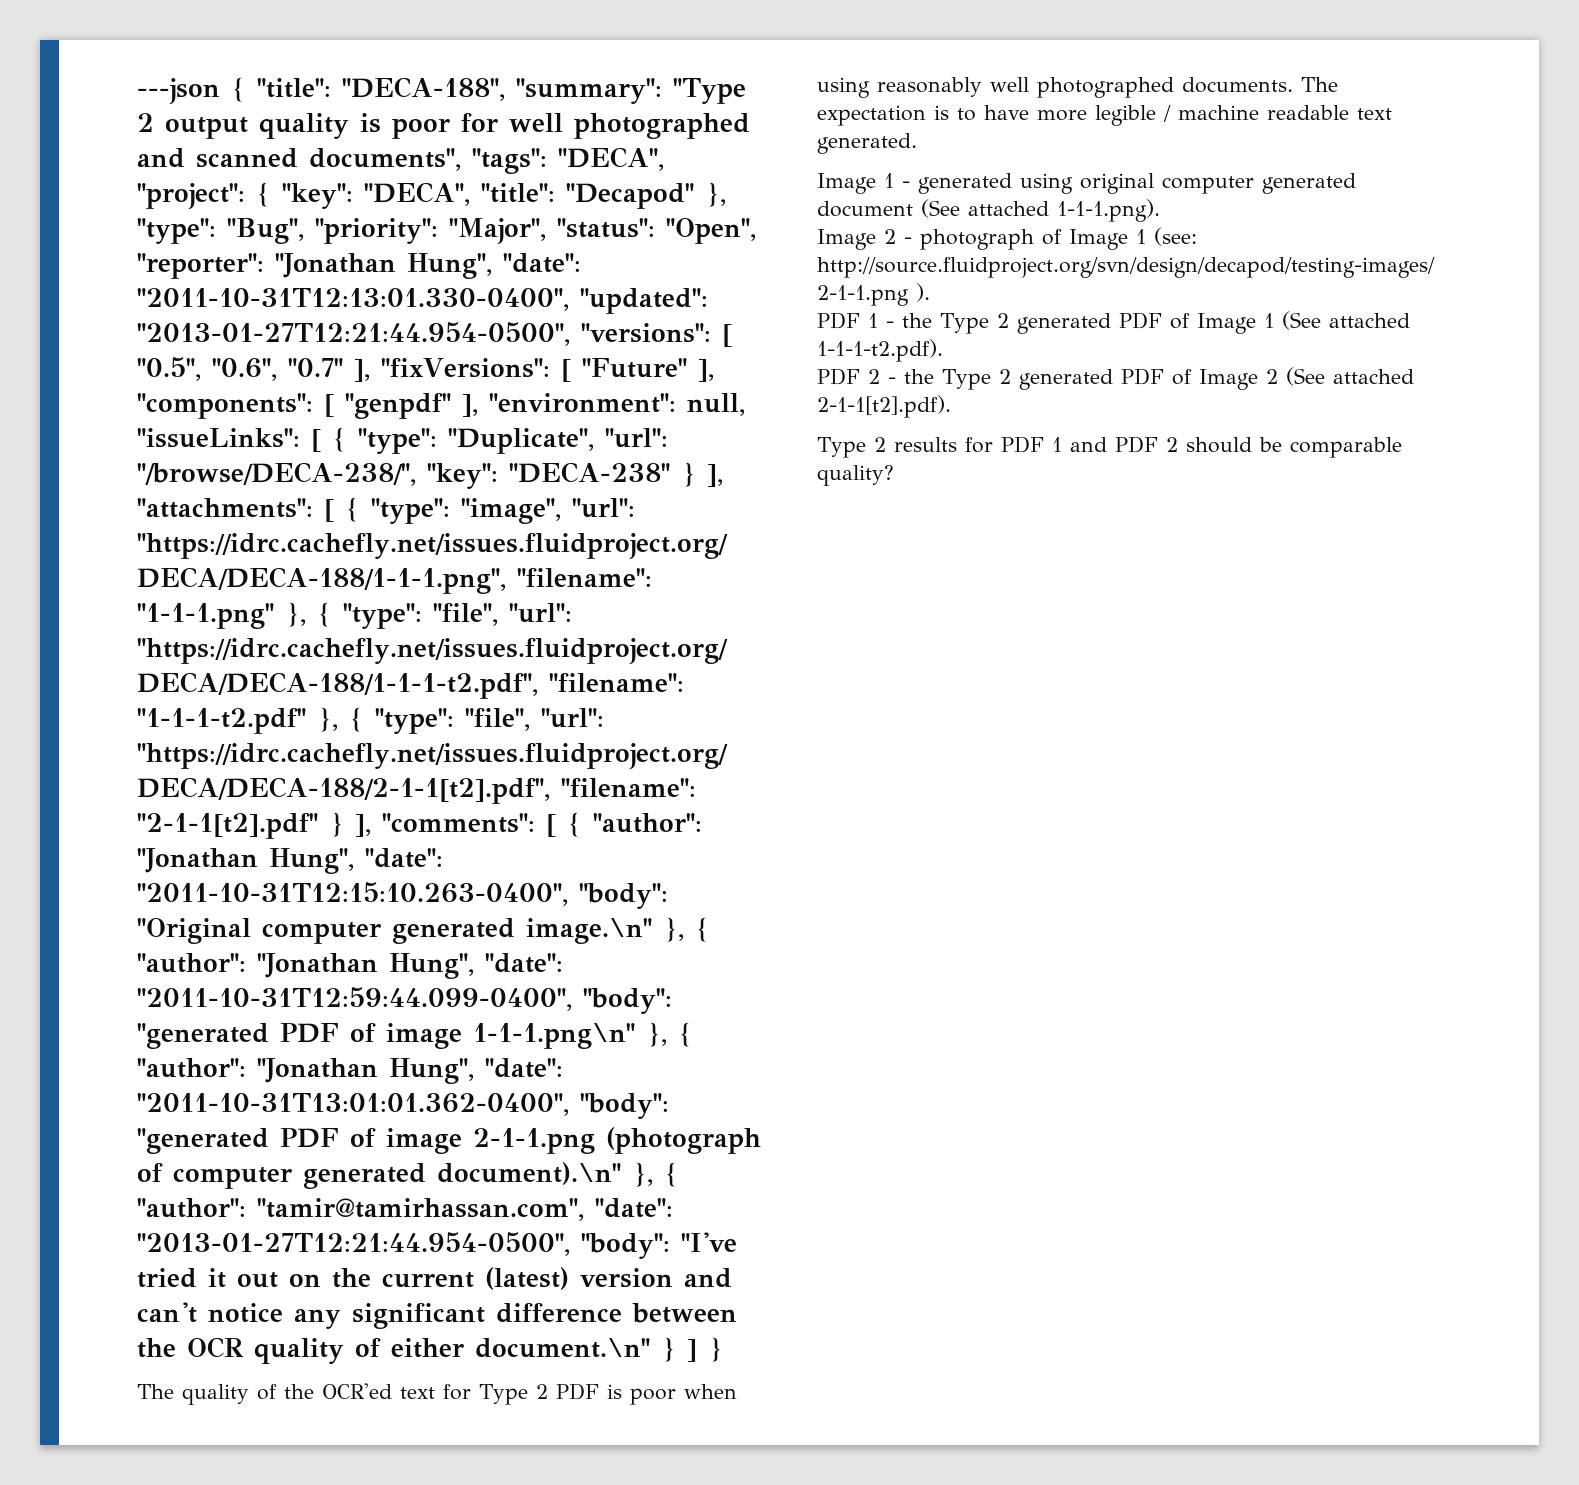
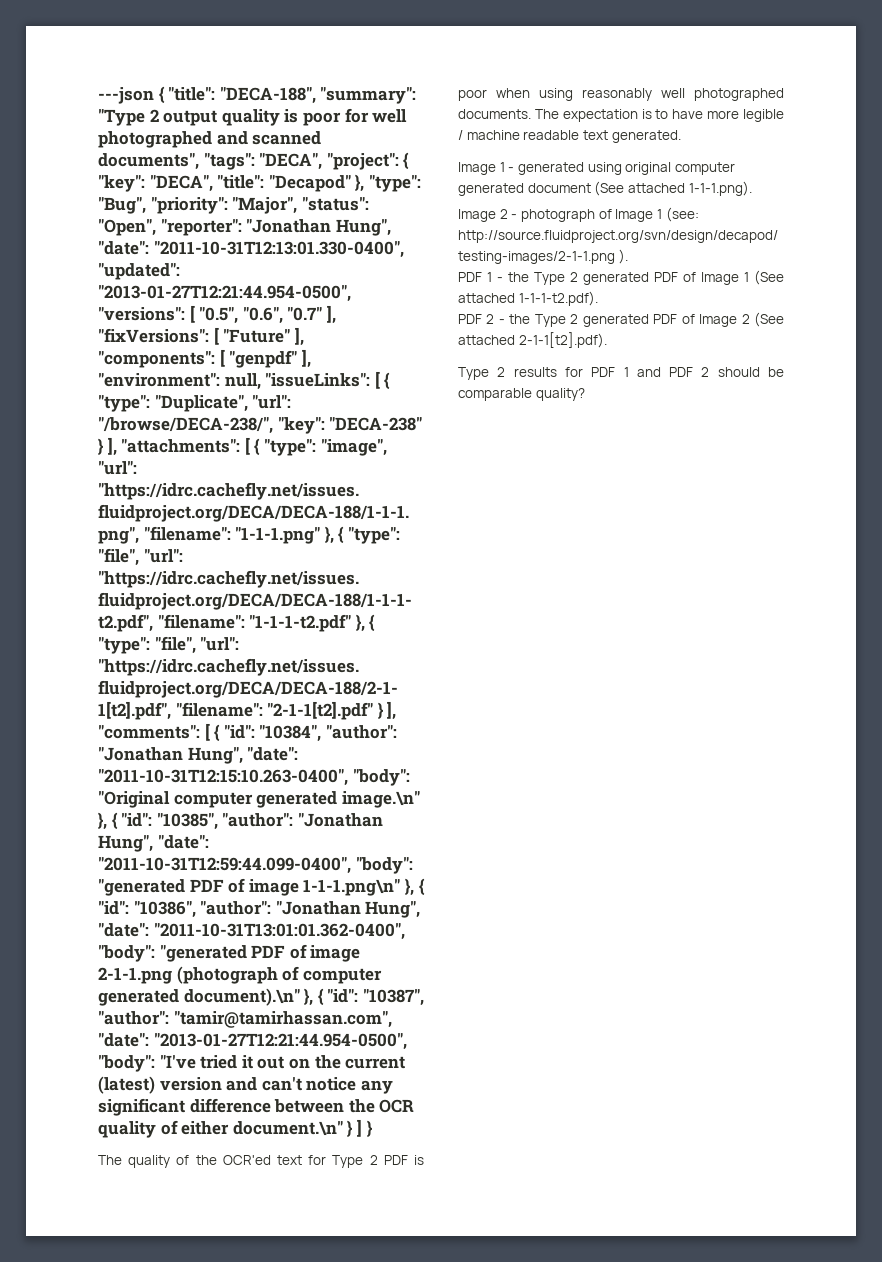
(582, 824) none -> [223,725,322,742] "id": "10384",
(710, 929) none -> [121,813,218,830] "id": "10385",
(693, 1034) none -> [98,901,196,918] "id": "10386",
(679, 1174) none -> [327,989,424,1006] "id": "10387",

